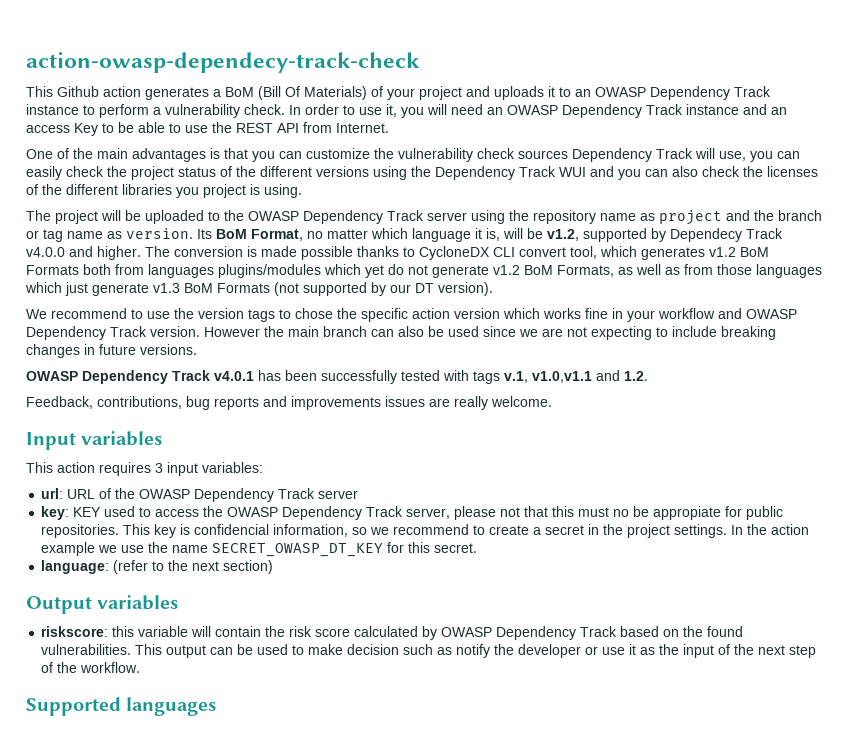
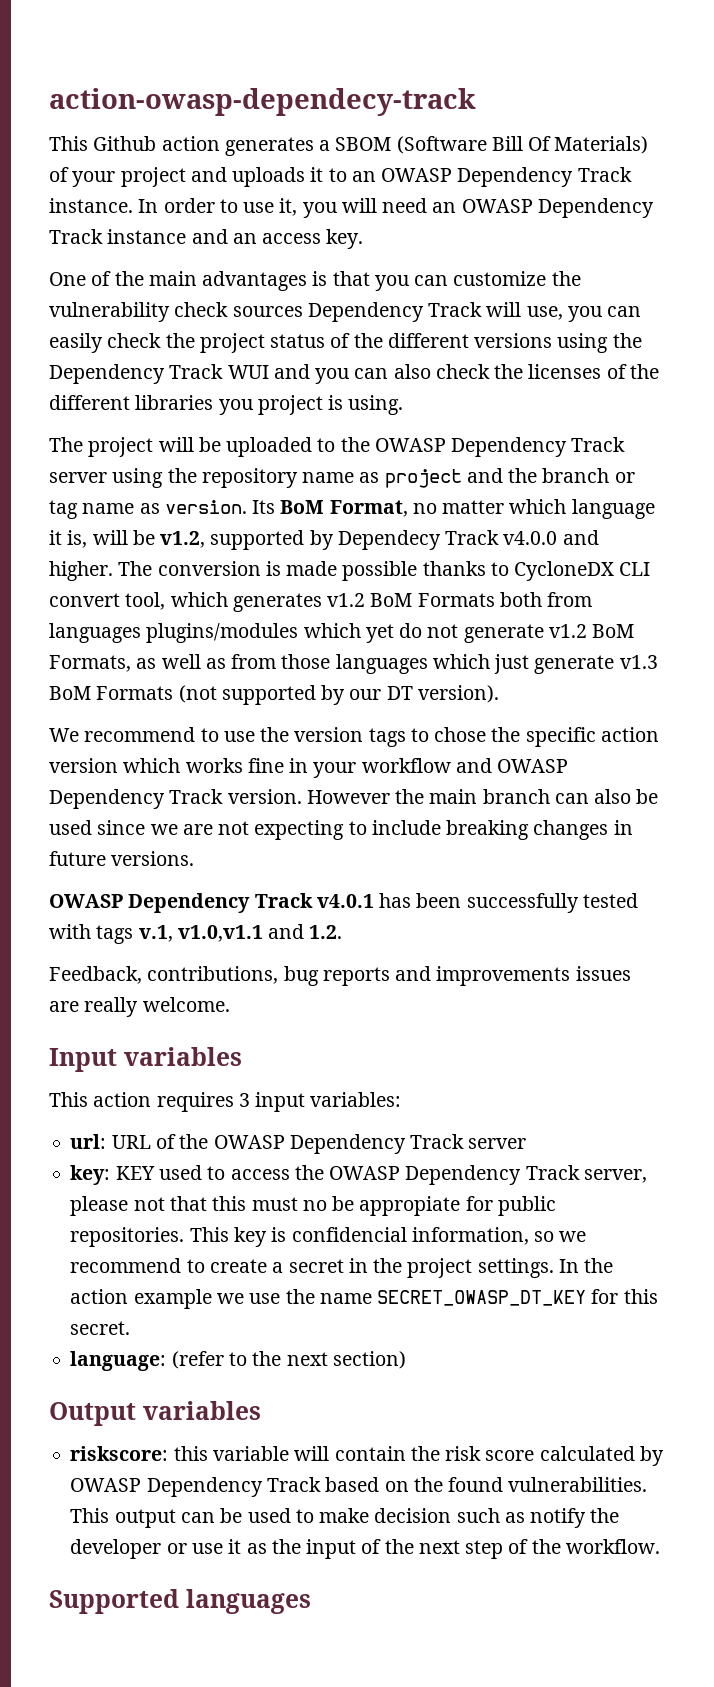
[26,52,420,73] action-owasp-dependecy-track-check -> [49,88,476,116] action-owasp-dependecy-track
[225,86,281,100] BoM (Bill -> [335,136,523,154] SBOM (Software Bill
[26,104,285,118] instance to perform a vulnerability check. -> [49,198,133,213] instance.
[74,122,389,136] Key to be able to use the REST API from Internet. -> [326,229,364,249] key.

